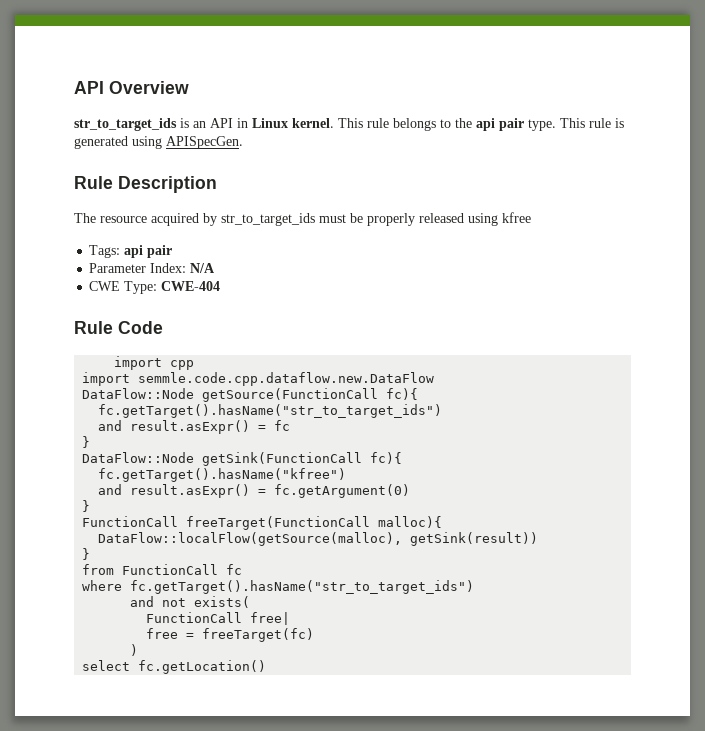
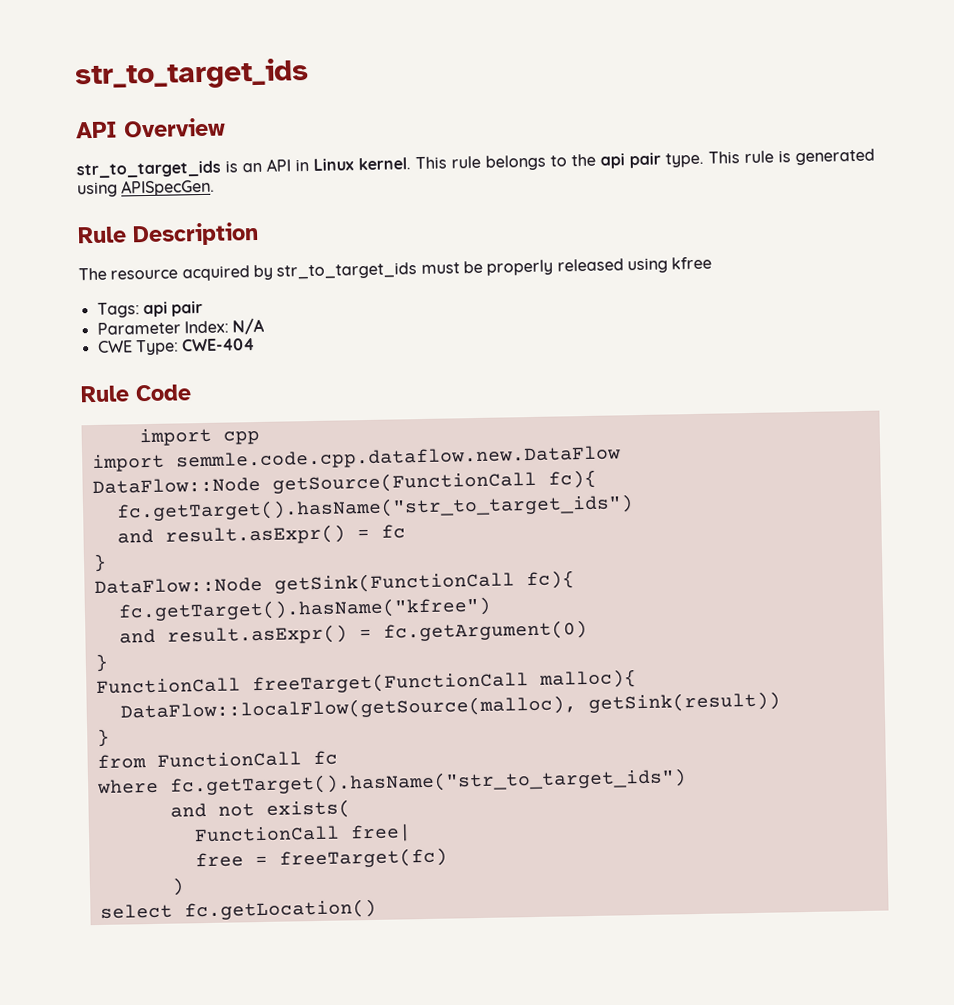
(74, 87) none -> [74,58,309,91] str_to_target_ids //

